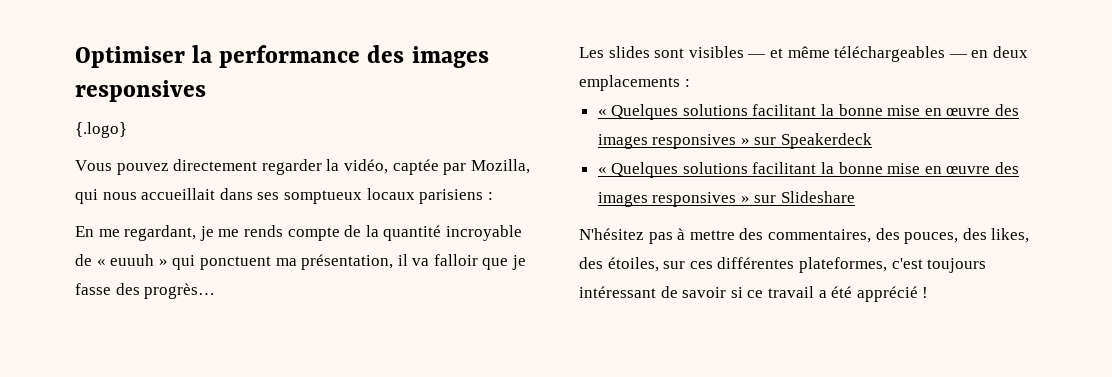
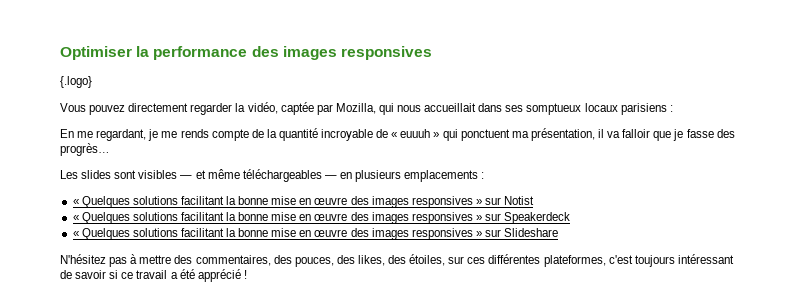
[992,46,1028,58] deux -> [355,170,402,182] plusieurs
(690, 83) none -> [72,196,535,208] // « Quelques solutions facilitant la bonne mise en œuvre des images responsives » sur Notist

